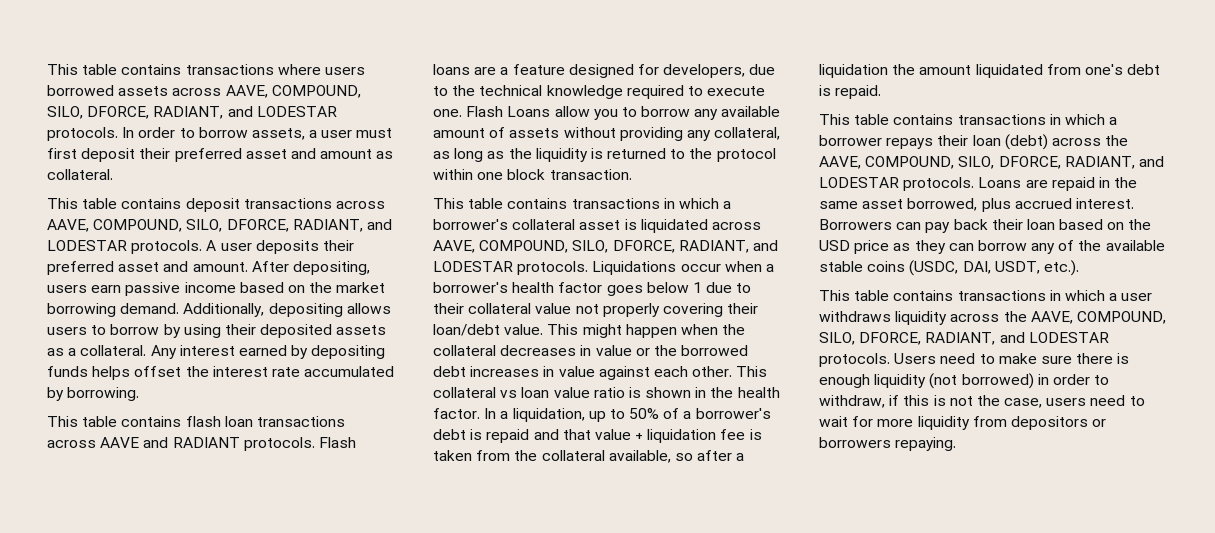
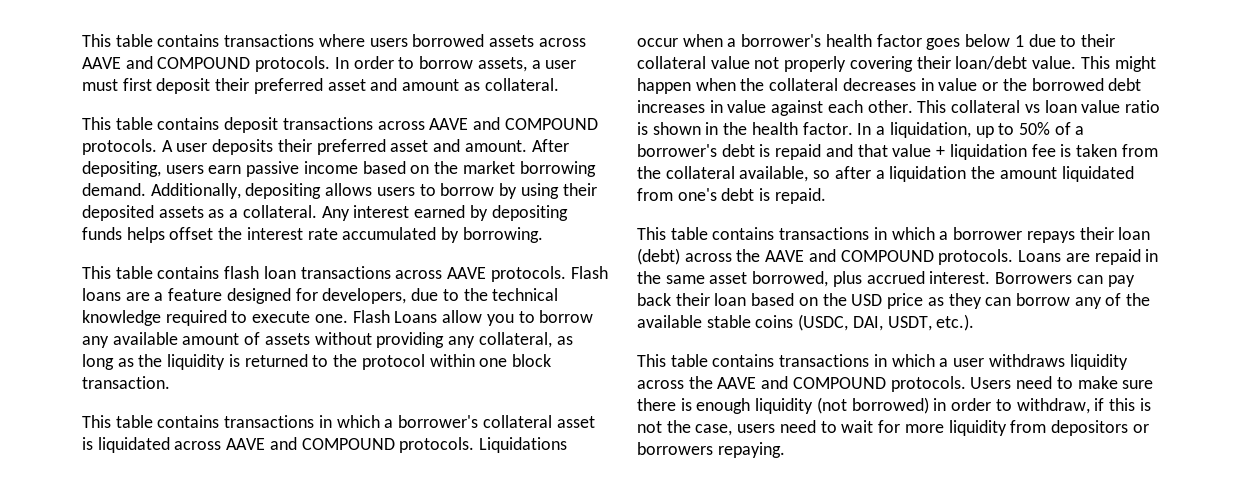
[225,85,361,98] [47,106,337,119] AAVE, COMPOUND, SILO, DFORCE, RADIANT, and LODESTAR -> [82,56,251,69] AAVE and COMPOUND
[47,219,392,232] [47,240,127,251] AAVE, COMPOUND, SILO, DFORCE, RADIANT, and LODESTAR -> [429,117,598,130] AAVE and COMPOUND
[143,437,240,448] and RADIANT -> (487, 273) none
[433,240,778,253] [433,261,513,272] AAVE, COMPOUND, SILO, DFORCE, RADIANT, and LODESTAR -> [226,437,395,450] AAVE and COMPOUND
[819,156,1164,169] [819,177,899,188] AAVE, COMPOUND, SILO, DFORCE, RADIANT, and LODESTAR -> [765,249,934,262] AAVE and COMPOUND
[1030,311,1166,324] [819,332,1109,345] AAVE, COMPOUND, SILO, DFORCE, RADIANT, and LODESTAR -> [717,376,886,389] AAVE and COMPOUND

